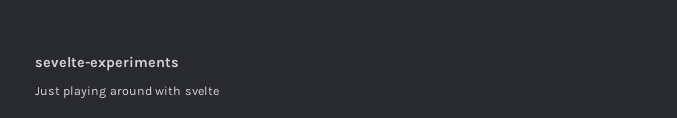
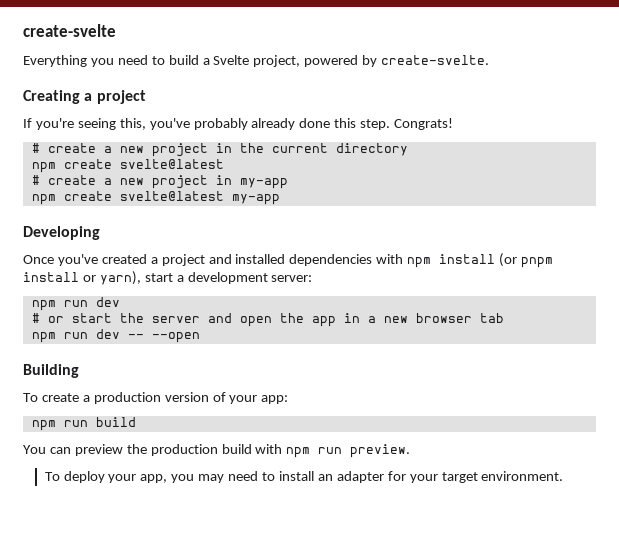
[35,56,179,71] [35,86,219,99] sevelte-experiments // Just playing around with svelte -> [23,24,116,37] [23,55,490,67] [23,90,146,104] [23,118,454,130] [31,143,408,157] [31,159,224,173] [31,175,288,189] [31,191,280,205] [23,226,100,240] [23,253,554,268] [23,271,313,285] [31,297,120,311] [31,313,504,327] [31,329,200,343] [23,364,79,378] [23,392,289,404] [31,417,136,431] [23,444,411,458] [44,471,564,483] create-svelte // Everything you need to build a Svelte project, powered by create-svelte. // Creating a project // If you're seeing this, you've probably already done this step. Congrats! // # create a new project in the current directory // npm create svelte@latest // # create a new project in my-app // npm create svelte@latest my-app // Developing // Once you've created a project and installed dependencies with npm install (or pnpm install or yarn), start a development server: // npm run dev // # or start the server and open the app in a new browser tab // npm run dev -- --open // Building // To create a production version of your app: // npm run build // You can preview the production build with npm run preview. // To deploy your app, you may need to install an adapter for your target environment.

